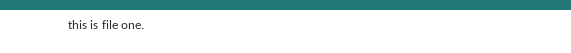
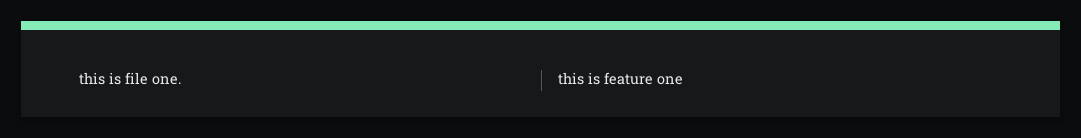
(145, 26) none -> [558,72,683,85] // this is feature one

